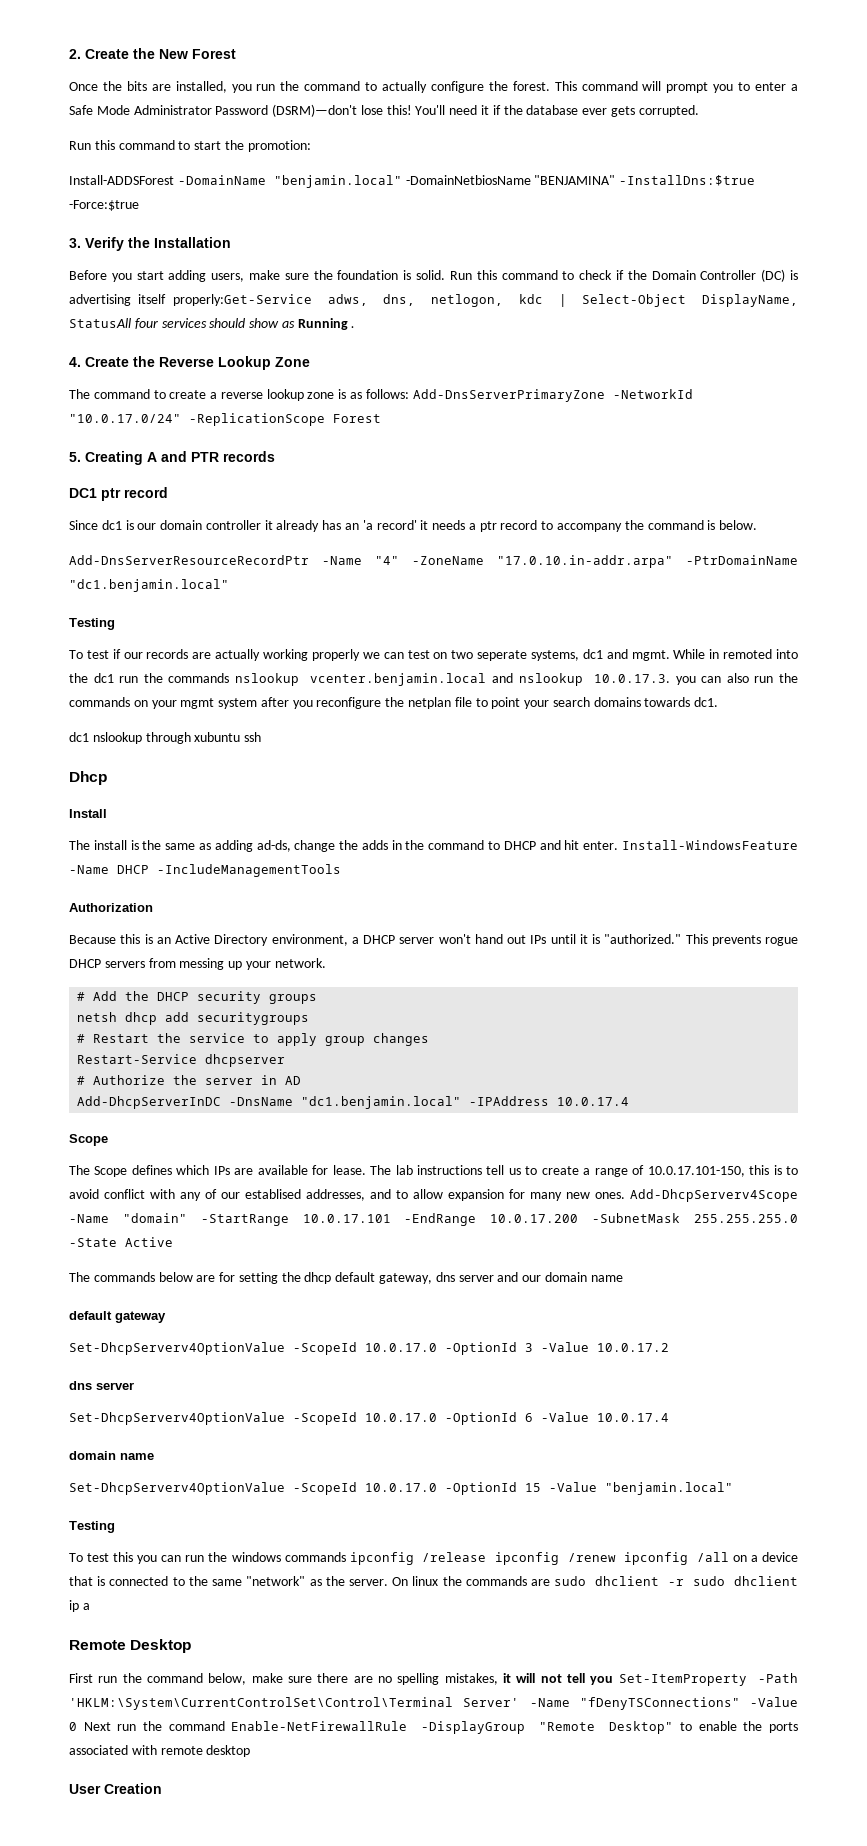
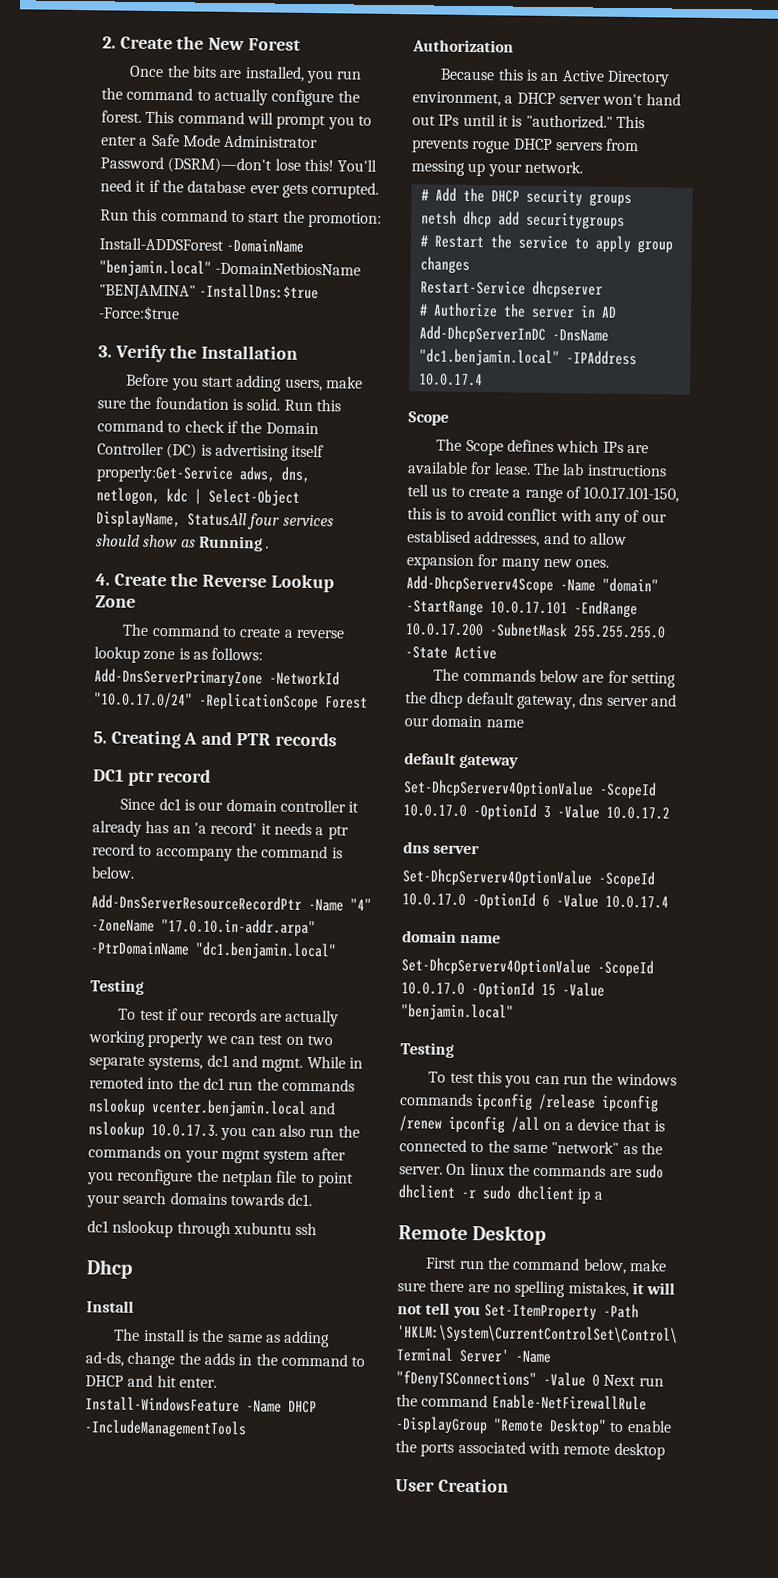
[477,650,528,661] seperate -> [89,1055,145,1070] separate

